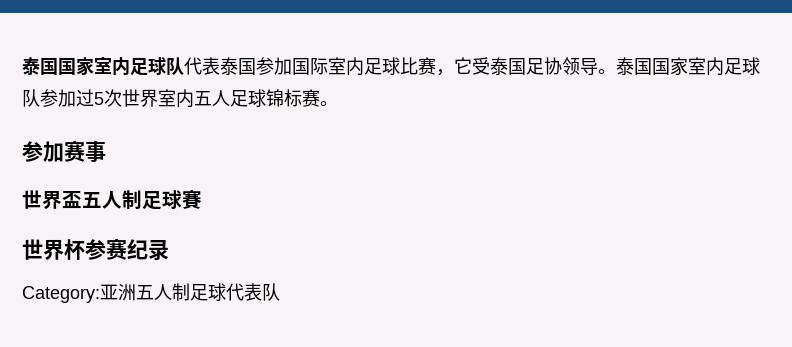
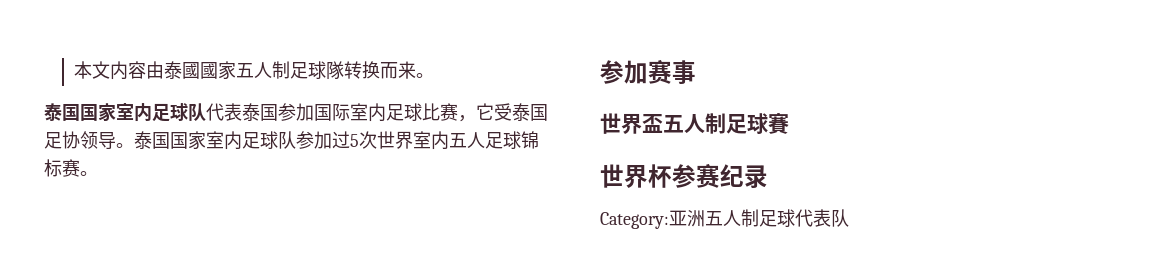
(22, 66) none -> [74,61,435,80] 本文内容由泰國國家五人制足球隊转换而来。 //

